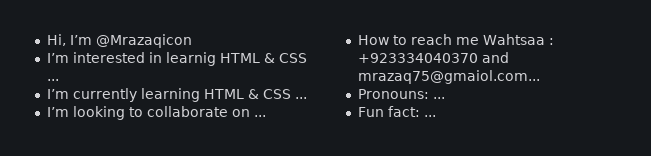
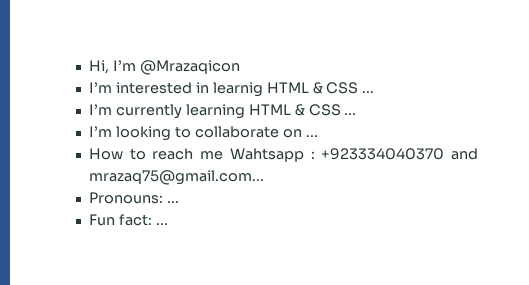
[482,34,545,45] Wahtsaa -> [229,148,304,162] Wahtsapp
[357,70,540,84] mrazaq75@gmaiol.com... -> [88,170,264,185] mrazaq75@gmail.com...

